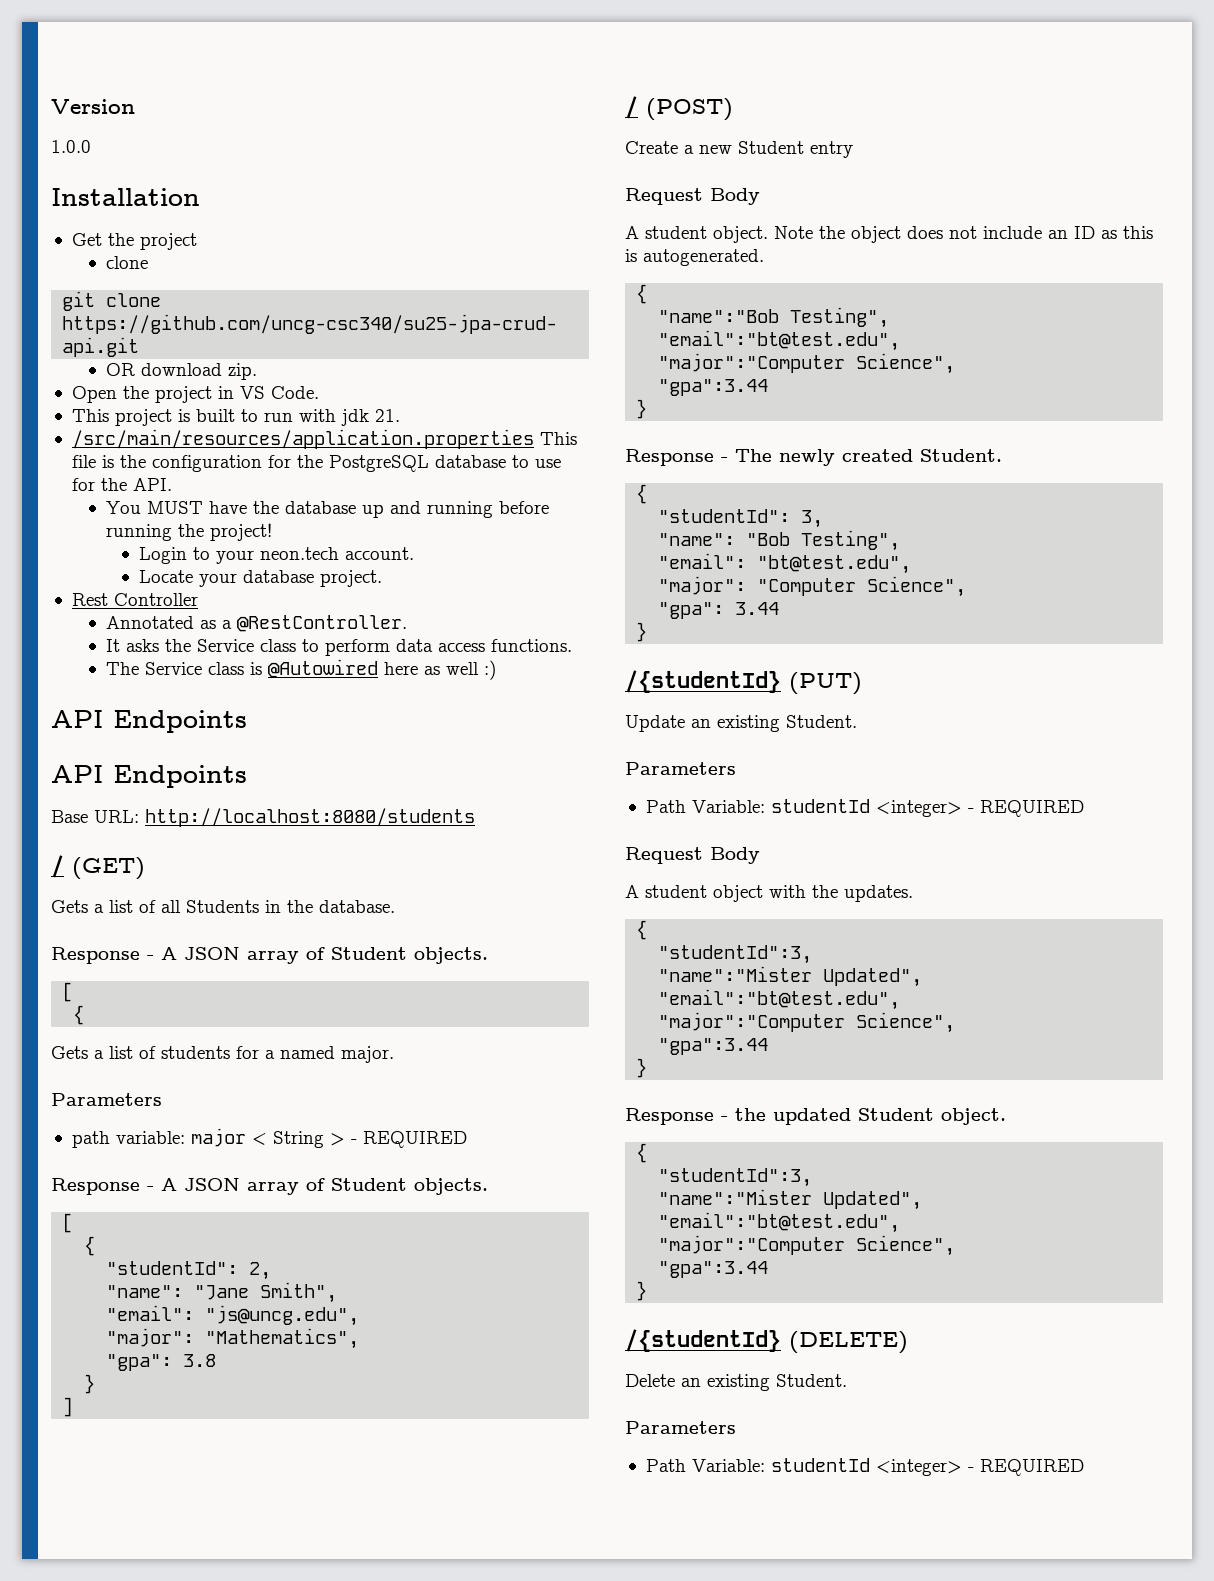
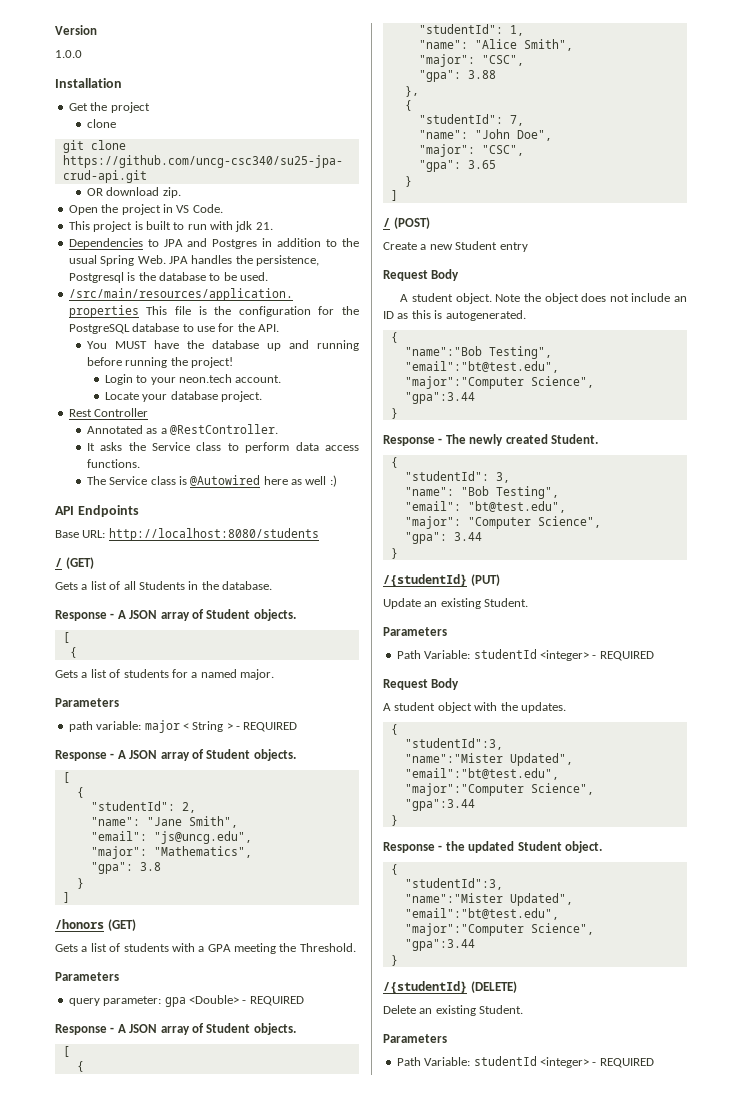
(400, 415) none -> [68,238,359,249] [68,255,319,266] [68,272,268,283] // Dependencies to JPA and Postgres in addition to the usual Spring Web. JPA handles the persistence, Postgresql is the database to be used.
[51,765,247,788] // API Endpoints -> (139, 511) none
(74, 1407) none -> [55,919,136,931] [55,943,356,954] [55,972,119,981] [68,995,304,1007] [55,1023,296,1035] [62,1046,70,1057] [76,1061,84,1072] [418,24,524,36] [418,39,573,51] [418,54,524,67] [418,70,496,82] [404,86,419,97] [404,100,412,111] [418,114,524,126] [418,129,552,141] [418,144,524,157] [418,160,496,172] [404,176,412,187] [390,190,398,201] // /honors (GET) // Gets a list of students with a GPA meeting the Threshold. // Parameters // query parameter: gpa <Double> - REQUIRED // Response - A JSON array of Student objects. // [ // { // "studentId": 1, // "name": "Alice Smith", // "major": "CSC", // "gpa": 3.88 // }, // { // "studentId": 7, // "name": "John Doe", // "major": "CSC", // "gpa": 3.65 // } // ]

